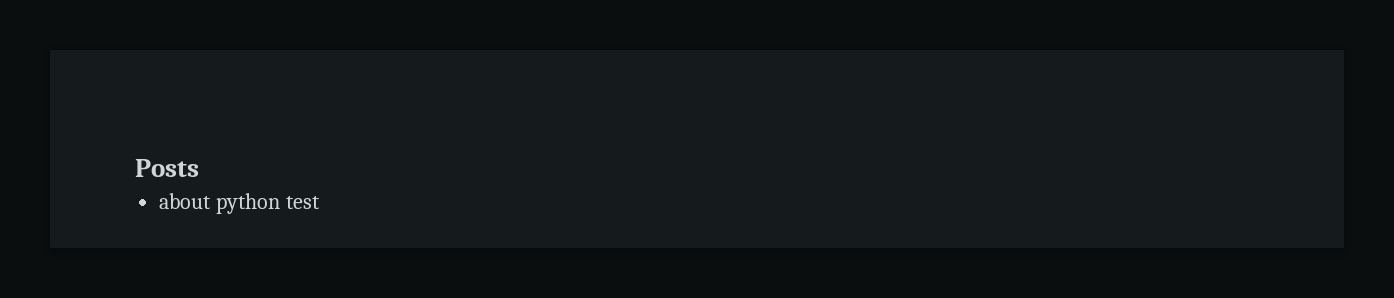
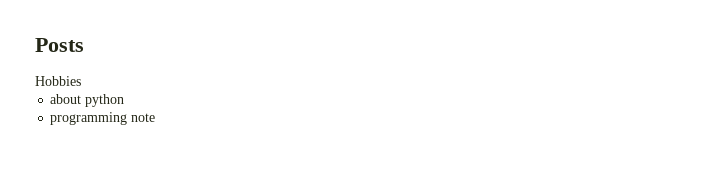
(199, 168) none -> [35,76,81,86] // Hobbies
[286,196,321,209] test -> [50,112,156,125] // programming note

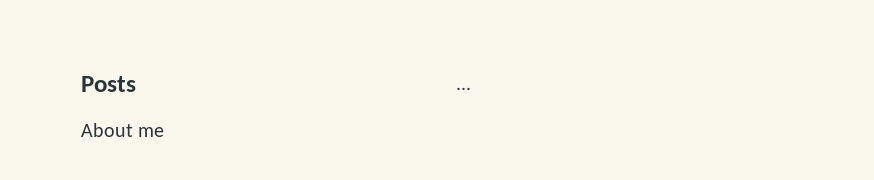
[35,76,81,86] [50,94,125,107] [50,112,156,125] Hobbies // about python // programming note -> [81,123,165,137] [456,87,471,90] About me // ...

